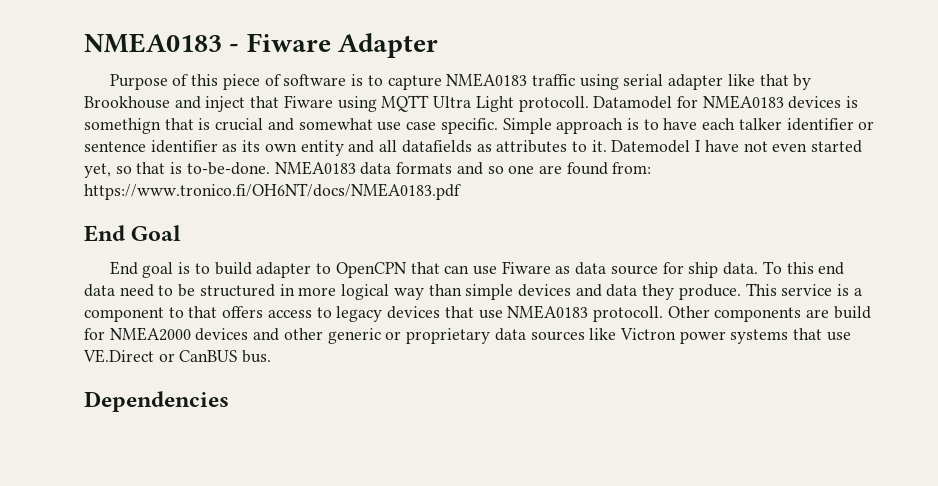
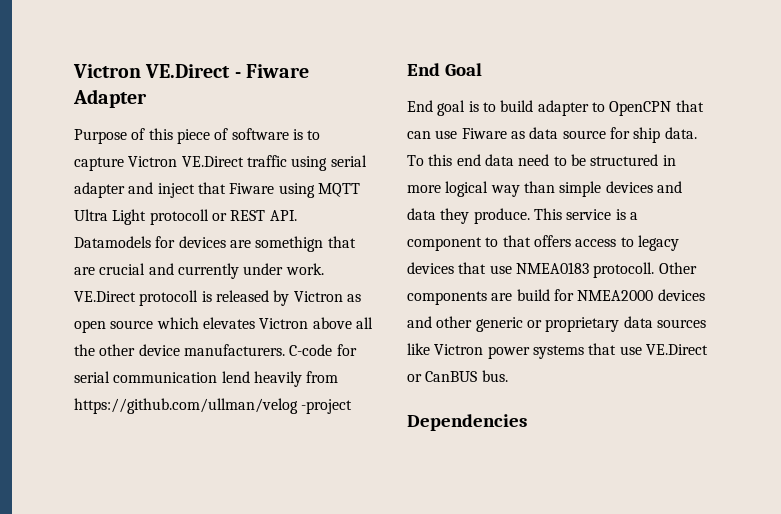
[84,33,222,53] NMEA0183 -> [73,64,231,78] Victron VE.Direct
[446,73,528,87] NMEA0183 -> [128,156,244,167] Victron VE.Direct
[727,74,812,90] [84,96,170,109] like that by Brookhouse -> (125, 190) none
[518,95,859,112] protocoll. Datamodel for NMEA0183 devices is -> [149,209,297,225] [74,236,251,248] protocoll or REST API. Datamodels for devices are
[198,118,211,130] is -> [74,267,95,275] are
[298,118,875,134] [84,140,863,156] [84,161,652,178] [84,183,461,200] somewhat use case specific. Simple approach is to have each talker identifier or sentence identifier as its own entity and all datafields as attributes to it. Datemodel I have not even started yet, so that is to-be-done. NMEA0183 data formats and so one are found from: https://www.tronico.fi/OH6NT/docs/NMEA0183.pdf -> [177,263,324,279] [74,290,361,306] [74,317,373,333] [74,344,357,356] [74,371,339,387] [74,398,353,414] currently under work. VE.Direct protocoll is released by Victron as open source which elevates Victron above all the other device manufacturers. C-code for serial communication lend heavily from https://github.com/ullman/velog -project

